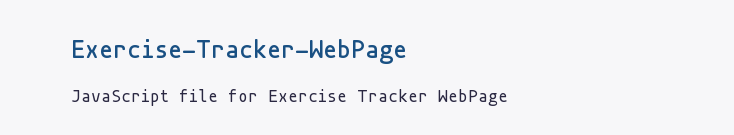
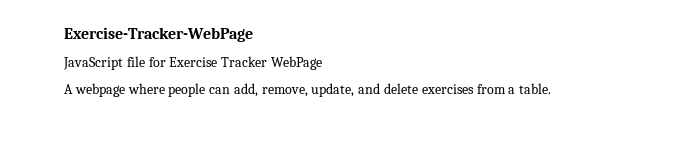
(508, 97) none -> [64,83,552,97] // A webpage where people can add, remove, update, and delete exercises from a table.

